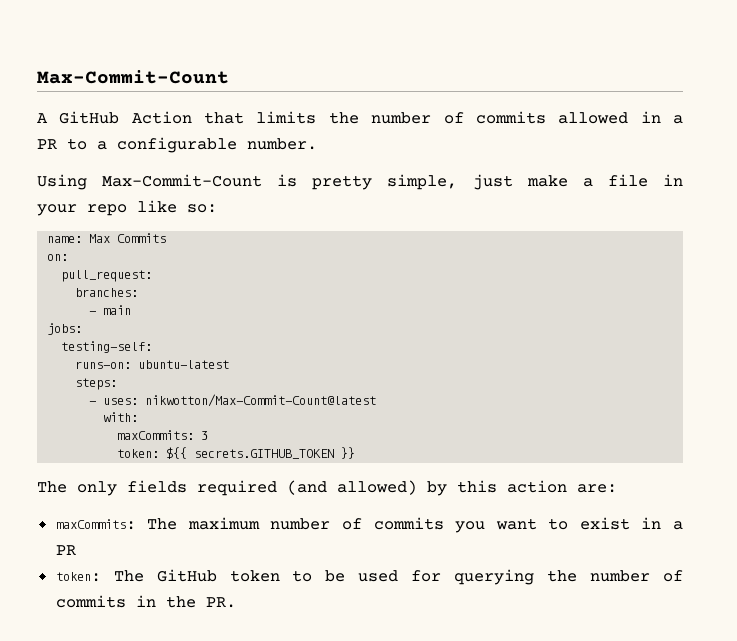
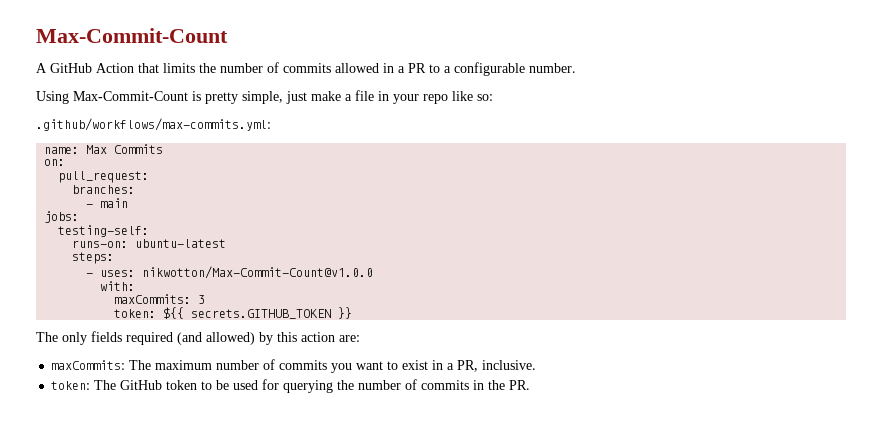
(217, 208) none -> [36,118,271,131] // .github/workflows/max-commits.yml:
[145,394,377,407] nikwotton/Max-Commit-Count@latest -> [142,266,374,279] nikwotton/Max-Commit-Count@v1.0.0
[55,545,76,555] PR -> [457,360,537,372] PR, inclusive.

